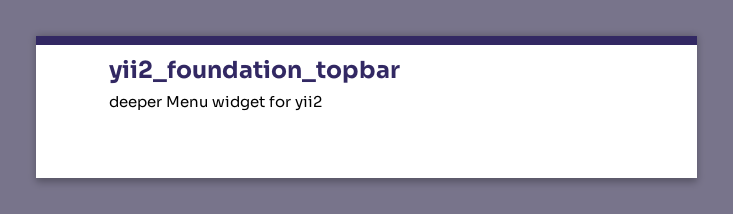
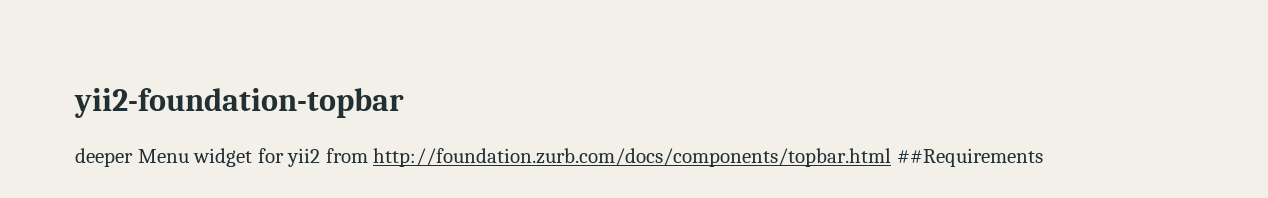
[109,59,400,84] yii2_foundation_topbar -> [74,88,404,118] yii2-foundation-topbar
(323, 103) none -> [325,148,1043,167] from http://foundation.zurb.com/docs/components/topbar.html ##Requirements

